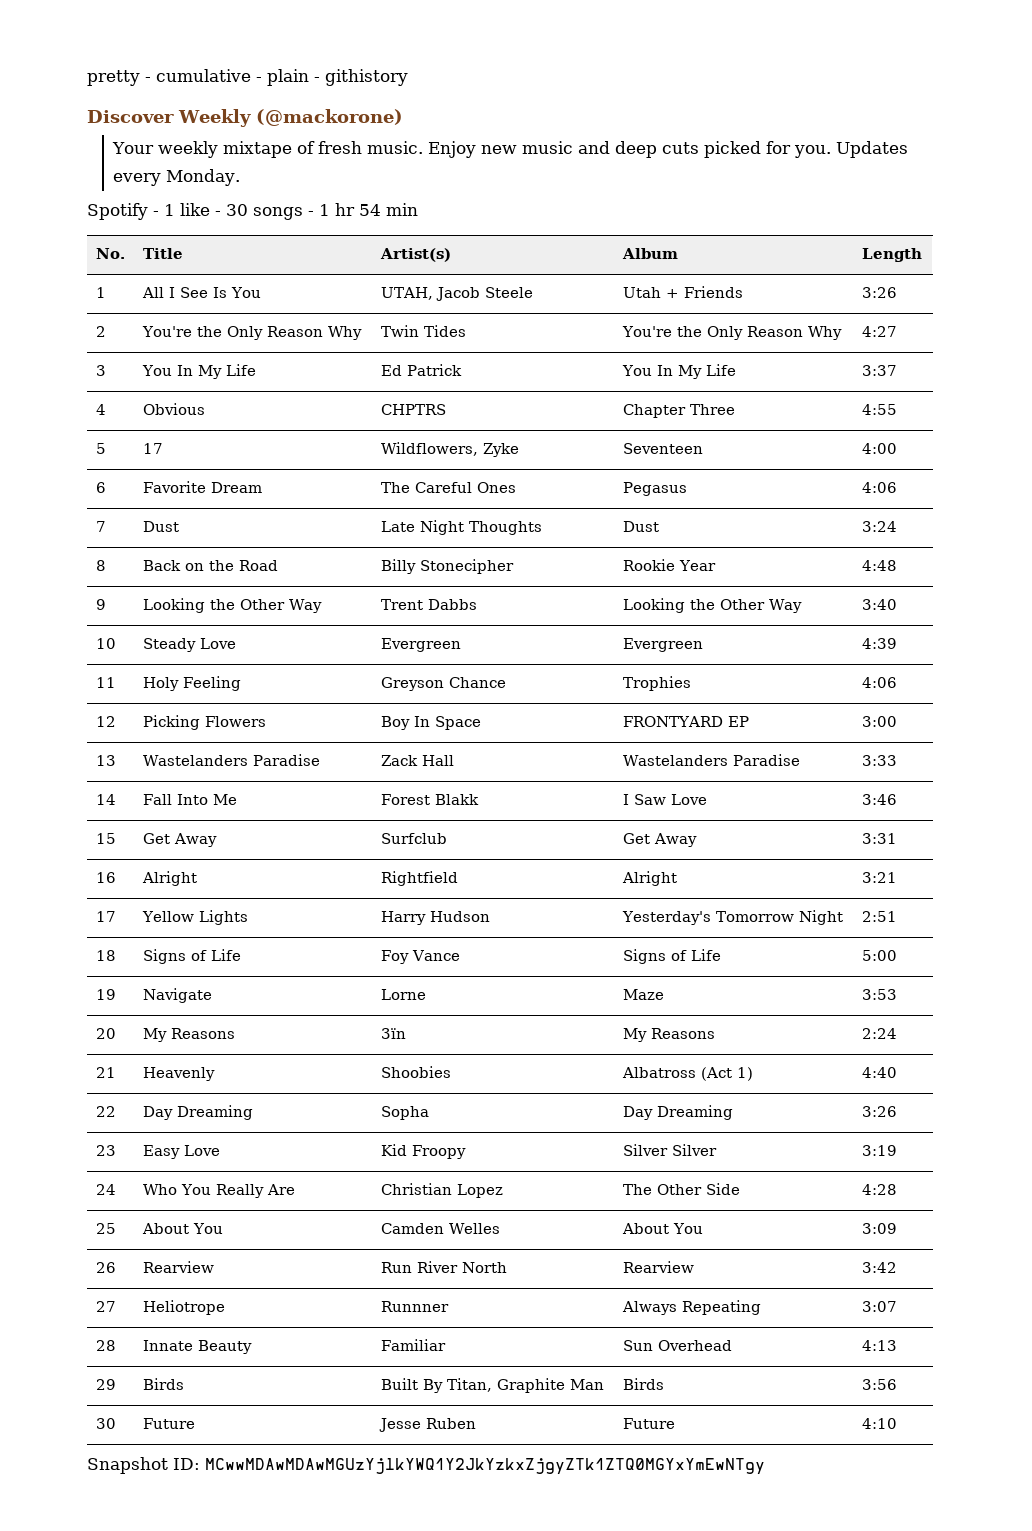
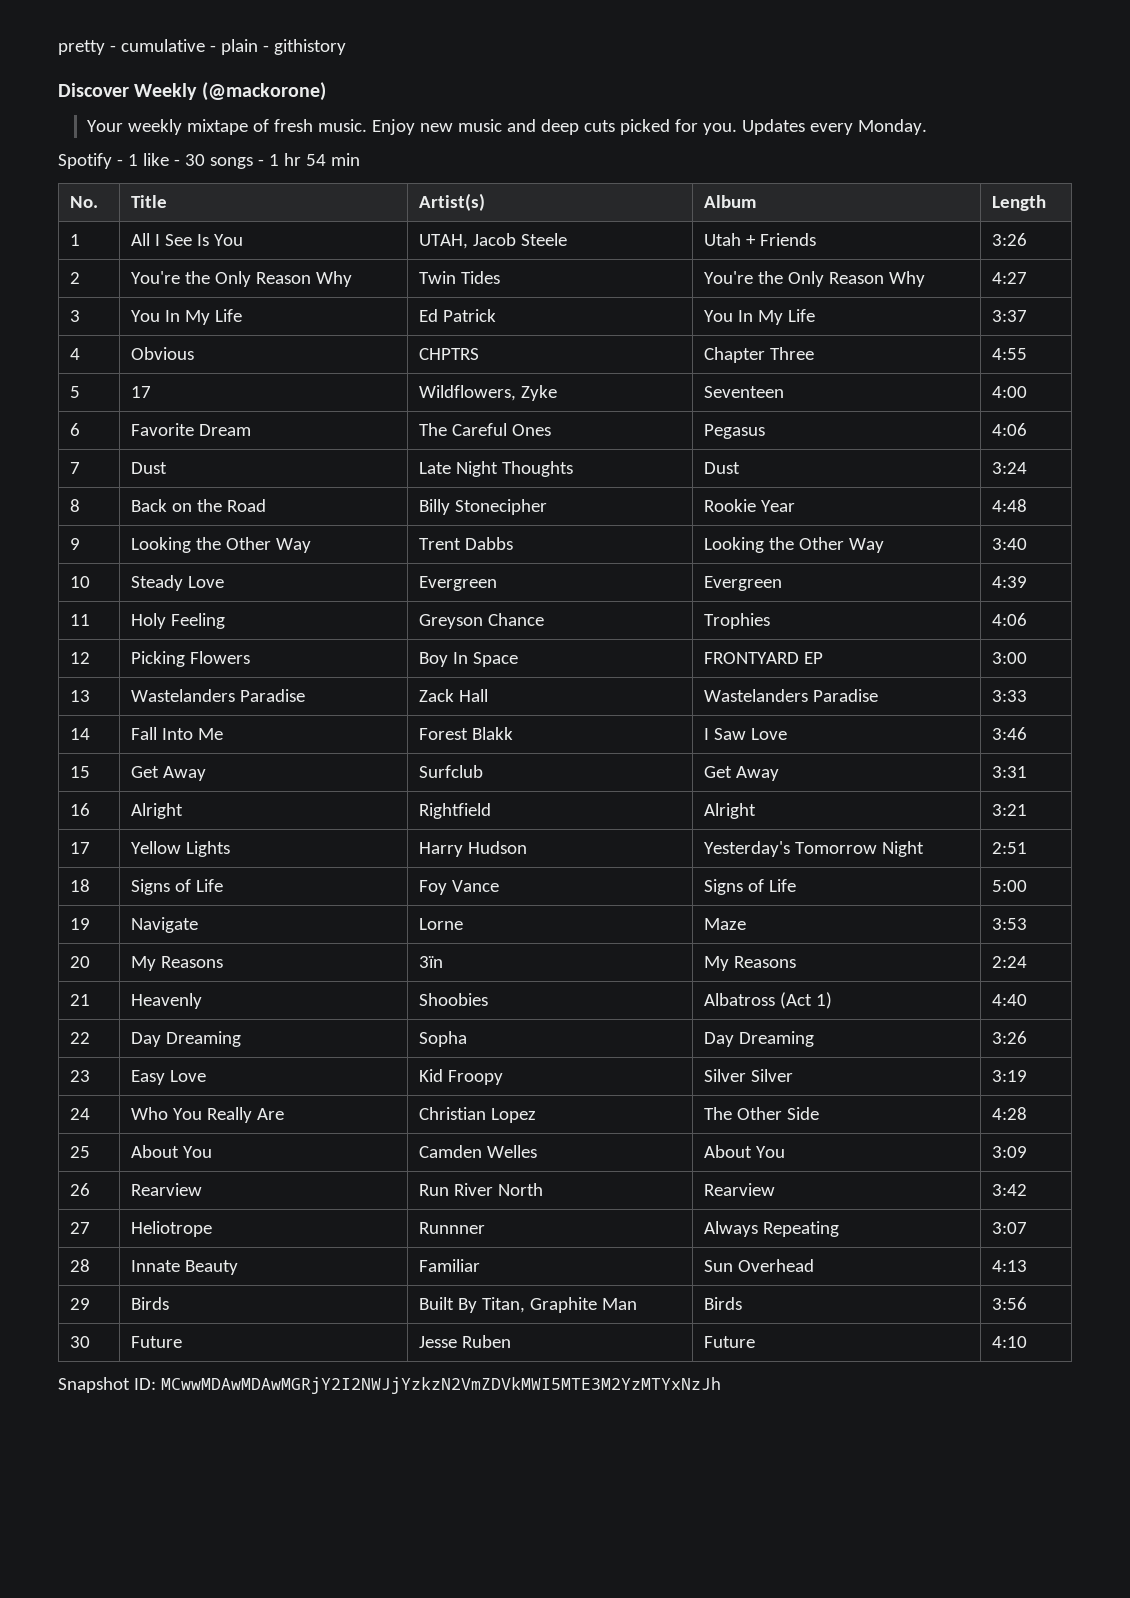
[205,1458,765,1475] MCwwMDAwMDAwMGUzYjlkYWQ1Y2JkYzkxZjgyZTk1ZTQ0MGYxYmEwNTgy -> [160,1377,721,1394] MCwwMDAwMDAwMGRjY2I2NWJjYzkzN2VmZDVkMWI5MTE3M2YzMTYxNzJh

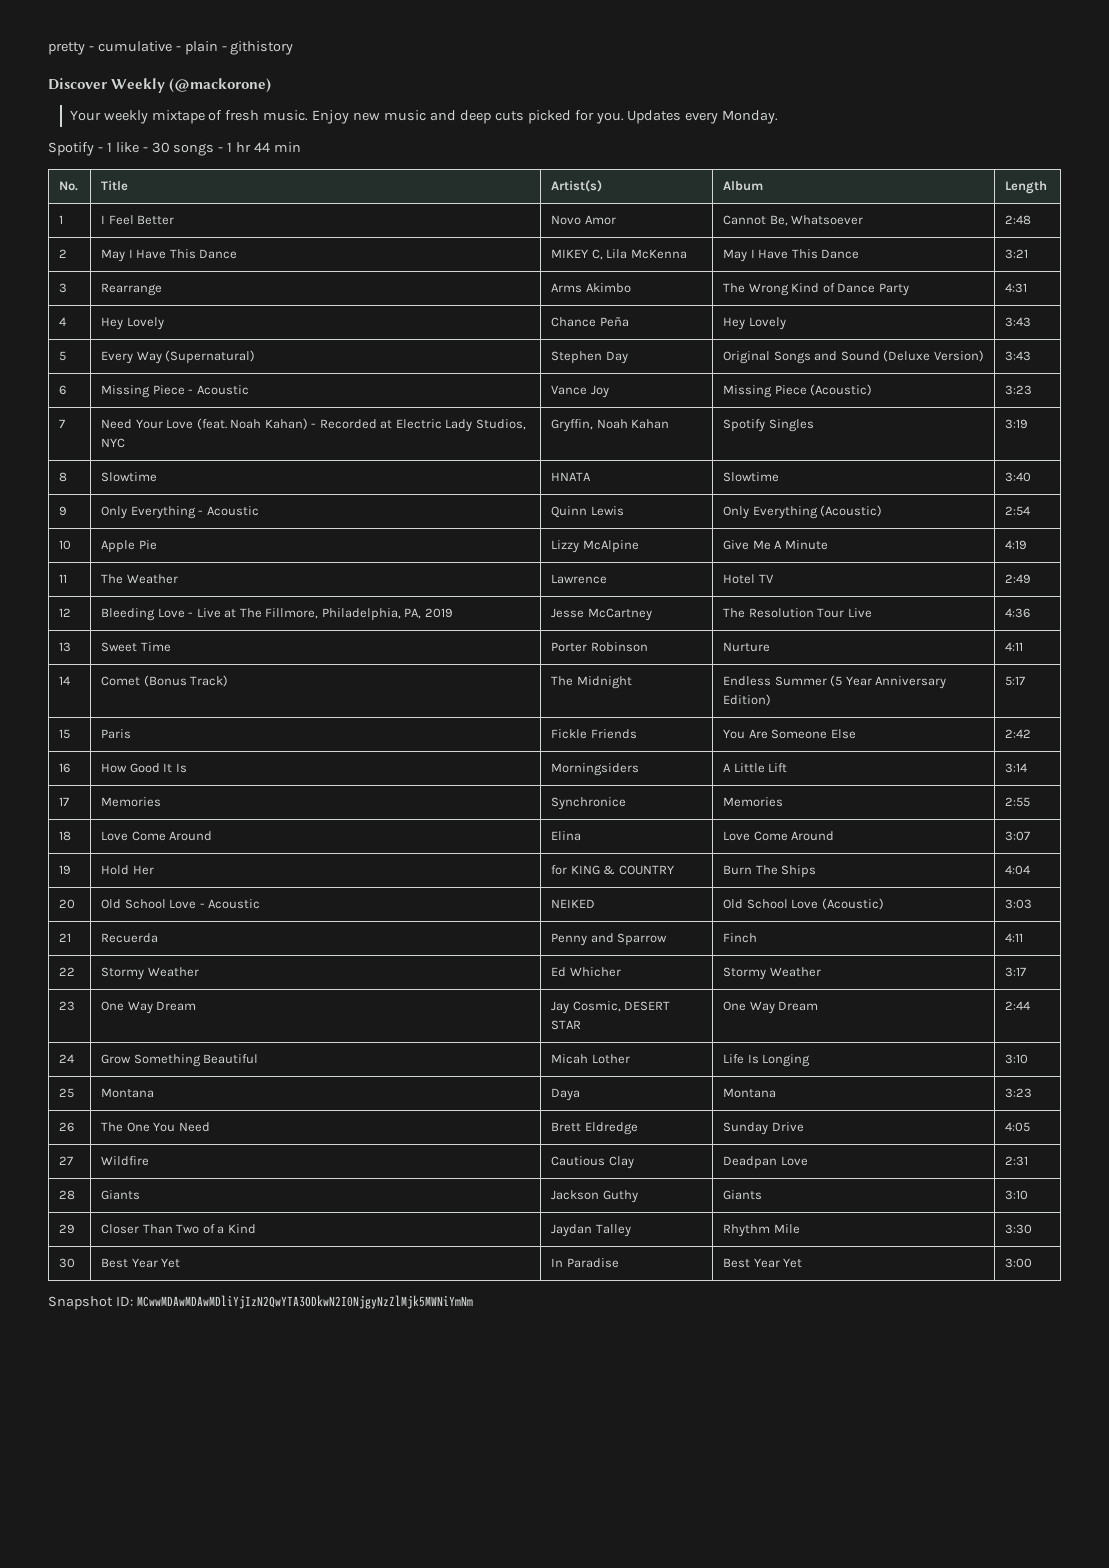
[305,154,326,166] 54 -> [254,142,271,152] 44
[131,233,244,246] [419,233,568,249] [704,233,817,246] [992,233,1028,246] [70,272,81,284] [131,271,353,287] [419,271,501,284] [704,271,926,287] [992,272,1028,284] [70,310,81,322] [131,309,243,325] [419,309,497,322] [704,309,816,325] [992,310,1028,322] [70,348,81,360] [131,347,195,360] [419,348,480,360] [704,347,815,363] [992,348,1028,360] [70,386,81,398] [131,386,152,398] [419,385,558,401] [704,386,785,398] [992,386,1028,398] [70,423,81,436] [131,423,252,436] [419,423,552,436] [704,424,766,439] [992,423,1028,436] [70,462,81,474] [131,462,168,474] [419,461,574,477] [704,462,741,474] [992,462,1028,474] [70,499,81,512] [131,499,267,512] [419,499,548,515] [704,499,796,512] [992,499,1028,512] [70,538,81,550] [131,537,312,553] [419,537,514,550] [704,537,885,553] [992,538,1028,550] [70,576,91,588] [131,575,225,591] [419,576,498,591] [704,576,783,591] [992,576,1028,588] [70,614,91,626] [131,613,226,629] [419,613,545,629] [704,613,771,629] [992,613,1028,626] [70,652,91,664] [131,651,251,667] [419,652,519,667] [704,652,824,664] [992,652,1028,664] [70,690,91,702] [131,689,306,702] [419,689,489,702] [704,689,879,702] [992,690,1028,702] [70,728,91,740] [131,727,224,740] [419,727,514,740] [704,728,788,740] [992,727,1028,740] [70,766,91,778] [131,766,207,781] [419,765,484,778] [704,766,780,781] [992,766,1028,778] [70,803,91,816] [131,803,184,819] [419,803,492,819] [704,803,757,819] [992,804,1028,816] [70,842,91,854] [131,841,231,857] [419,841,528,857] [704,841,925,857] [992,842,1028,854] [70,879,91,892] [131,879,224,895] [419,880,500,895] [704,879,797,895] [992,880,1028,892] [70,918,91,930] [131,917,199,933] [419,918,464,930] [704,918,747,930] [992,918,1028,930] [70,956,91,968] [131,956,224,971] [419,956,444,968] [704,956,797,971] [992,956,1028,968] [70,994,91,1006] [131,993,203,1009] [419,993,489,1006] [704,992,833,1009] [992,994,1028,1006] [70,1032,91,1044] [131,1031,242,1047] [419,1031,468,1047] [704,1031,815,1047] [992,1031,1028,1044] [70,1070,91,1082] [131,1070,207,1085] [419,1069,504,1085] [704,1069,794,1082] [992,1070,1028,1082] [70,1108,91,1120] [131,1107,285,1123] [419,1107,537,1123] [704,1107,820,1120] [992,1107,1028,1120] [70,1146,91,1158] [131,1145,213,1158] [419,1145,538,1158] [704,1145,786,1158] [992,1146,1028,1158] [70,1183,91,1196] [131,1183,203,1196] [419,1183,544,1196] [704,1183,776,1196] [992,1184,1028,1196] [70,1222,91,1234] [131,1221,213,1237] [419,1222,486,1234] [704,1221,840,1237] [992,1222,1028,1234] [70,1259,91,1272] [131,1260,239,1275] [419,1259,481,1272] [704,1259,815,1272] [992,1260,1028,1272] [70,1298,91,1310] [131,1297,170,1310] [419,1297,638,1313] [704,1297,743,1310] [992,1297,1028,1310] [70,1336,91,1348] [131,1336,183,1348] [419,1335,512,1348] [704,1336,756,1348] [992,1336,1028,1348] All I See Is You | UTAH, Jacob Steele | Utah + Friends | 3:26 // 2 | You're the Only Reason Why | Twin Tides | You're the Only Reason Why | 4:27 // 3 | You In My Life | Ed Patrick | You In My Life | 3:37 // 4 | Obvious | CHPTRS | Chapter Three | 4:55 // 5 | 17 | Wildflowers, Zyke | Seventeen | 4:00 // 6 | Favorite Dream | The Careful Ones | Pegasus | 4:06 // 7 | Dust | Late Night Thoughts | Dust | 3:24 // 8 | Back on the Road | Billy Stonecipher | Rookie Year | 4:48 // 9 | Looking the Other Way | Trent Dabbs | Looking the Other Way | 3:40 // 10 | Steady Love | Evergreen | Evergreen | 4:39 // 11 | Holy Feeling | Greyson Chance | Trophies | 4:06 // 12 | Picking Flowers | Boy In Space | FRONTYARD EP | 3:00 // 13 | Wastelanders Paradise | Zack Hall | Wastelanders Paradise | 3:33 // 14 | Fall Into Me | Forest Blakk | I Saw Love | 3:46 // 15 | Get Away | Surfclub | Get Away | 3:31 // 16 | Alright | Rightfield | Alright | 3:21 // 17 | Yellow Lights | Harry Hudson | Yesterday's Tomorrow Night | 2:51 // 18 | Signs of Life | Foy Vance | Signs of Life | 5:00 // 19 | Navigate | Lorne | Maze | 3:53 // 20 | My Reasons | 3ïn | My Reasons | 2:24 // 21 | Heavenly | Shoobies | Albatross (Act 1) | 4:40 // 22 | Day Dreaming | Sopha | Day Dreaming | 3:26 // 23 | Easy Love | Kid Froopy | Silver Silver | 3:19 // 24 | Who You Really Are | Christian Lopez | The Other Side | 4:28 // 25 | About You | Camden Welles | About You | 3:09 // 26 | Rearview | Run River North | Rearview | 3:42 // 27 | Heliotrope | Runnner | Always Repeating | 3:07 // 28 | Innate Beauty | Familiar | Sun Overhead | 4:13 // 29 | Birds | Built By Titan, Graphite Man | Birds | 3:56 // 30 | Future | Jesse Ruben | Future | 4:10 -> [101,215,175,225] [551,215,616,225] [723,215,864,226] [1005,215,1032,225] [59,249,68,258] [101,249,238,262] [551,249,687,260] [723,249,860,262] [1005,249,1029,259] [59,283,68,293] [101,283,163,296] [551,283,631,293] [723,283,909,296] [1005,283,1028,293] [59,317,67,326] [101,317,164,330] [551,317,629,327] [723,317,786,330] [1005,317,1032,327] [59,351,67,361] [101,350,256,364] [551,351,628,364] [723,350,984,364] [1005,351,1032,361] [59,385,67,395] [101,385,249,398] [551,385,609,398] [723,384,873,398] [1005,385,1033,395] [59,419,66,428] [101,418,526,432] [101,438,126,448] [551,419,670,432] [723,419,814,432] [1005,419,1029,429] [59,472,68,482] [101,472,158,482] [551,472,592,481] [723,472,780,482] [1005,472,1032,482] [59,506,68,516] [101,506,259,519] [551,506,624,518] [723,505,883,519] [1005,506,1031,516] [59,540,72,550] [101,540,157,553] [551,540,639,553] [723,540,828,550] [1005,540,1028,550] [59,574,68,583] [101,574,178,584] [551,574,608,584] [723,574,774,584] [1005,574,1032,584] [59,608,72,617] [101,608,453,621] [551,608,652,621] [723,608,872,618] [1005,608,1031,618] [59,642,72,652] [101,642,171,652] [551,642,648,652] [723,642,771,652] [1005,642,1024,651] [59,676,71,685] [101,675,229,687] [551,676,632,689] [723,675,947,689] [723,694,772,706] [1005,676,1026,686] [59,729,71,739] [101,729,132,739] [551,729,637,739] [723,729,856,739] [1005,729,1032,738] [59,763,71,773] [101,763,187,773] [551,763,640,776] [723,763,788,773] [1005,763,1028,773] [59,797,70,806] [101,797,162,807] [551,797,627,810] [723,797,784,807] [1005,797,1031,807] [59,831,72,841] [101,831,213,841] [551,831,582,841] [723,831,835,841] [1005,831,1031,841] [59,865,72,875] [101,865,154,875] [551,865,674,875] [723,865,817,878] [1005,865,1031,875] [59,899,76,909] [101,899,261,909] [551,899,596,908] [723,898,884,910] [1005,899,1033,909] [59,933,72,942] [101,933,159,943] [551,933,668,946] [723,933,758,943] [1005,933,1024,942] [59,967,76,976] [101,967,199,980] [551,967,621,977] [723,967,821,980] [1005,967,1027,977] [59,1001,76,1011] [101,1001,197,1014] [551,1001,671,1014] [551,1020,582,1030] [723,1001,819,1014] [1005,1001,1031,1010] [59,1054,75,1063] [101,1054,259,1067] [551,1054,630,1064] [723,1054,811,1067] [1005,1054,1029,1064] [59,1088,75,1098] [101,1088,155,1098] [551,1088,581,1101] [723,1088,777,1098] [1005,1088,1033,1098] [59,1122,75,1132] [101,1122,210,1132] [551,1122,638,1135] [723,1122,804,1135] [1005,1122,1031,1132] [59,1156,74,1165] [101,1156,150,1166] [551,1156,634,1169] [723,1156,808,1169] [1005,1156,1029,1166] [59,1190,76,1200] [101,1190,141,1200] [551,1190,638,1203] [723,1190,763,1200] [1005,1190,1029,1200] [59,1224,76,1234] [101,1224,256,1234] [551,1224,631,1237] [723,1224,800,1237] [1005,1224,1033,1234] [59,1258,76,1268] [101,1258,181,1268] [551,1258,619,1268] [723,1258,803,1268] [1005,1258,1033,1268] I Feel Better | Novo Amor | Cannot Be, Whatsoever | 2:48 // 2 | May I Have This Dance | MIKEY C, Lila McKenna | May I Have This Dance | 3:21 // 3 | Rearrange | Arms Akimbo | The Wrong Kind of Dance Party | 4:31 // 4 | Hey Lovely | Chance Peña | Hey Lovely | 3:43 // 5 | Every Way (Supernatural) | Stephen Day | Original Songs and Sound (Deluxe Version) | 3:43 // 6 | Missing Piece - Acoustic | Vance Joy | Missing Piece (Acoustic) | 3:23 // 7 | Need Your Love (feat. Noah Kahan) - Recorded at Electric Lady Studios, NYC | Gryffin, Noah Kahan | Spotify Singles | 3:19 // 8 | Slowtime | HNATA | Slowtime | 3:40 // 9 | Only Everything - Acoustic | Quinn Lewis | Only Everything (Acoustic) | 2:54 // 10 | Apple Pie | Lizzy McAlpine | Give Me A Minute | 4:19 // 11 | The Weather | Lawrence | Hotel TV | 2:49 // 12 | Bleeding Love - Live at The Fillmore, Philadelphia, PA, 2019 | Jesse McCartney | The Resolution Tour Live | 4:36 // 13 | Sweet Time | Porter Robinson | Nurture | 4:11 // 14 | Comet (Bonus Track) | The Midnight | Endless Summer (5 Year Anniversary Edition) | 5:17 // 15 | Paris | Fickle Friends | You Are Someone Else | 2:42 // 16 | How Good It Is | Morningsiders | A Little Lift | 3:14 // 17 | Memories | Synchronice | Memories | 2:55 // 18 | Love Come Around | Elina | Love Come Around | 3:07 // 19 | Hold Her | for KING & COUNTRY | Burn The Ships | 4:04 // 20 | Old School Love - Acoustic | NEIKED | Old School Love (Acoustic) | 3:03 // 21 | Recuerda | Penny and Sparrow | Finch | 4:11 // 22 | Stormy Weather | Ed Whicher | Stormy Weather | 3:17 // 23 | One Way Dream | Jay Cosmic, DESERT STAR | One Way Dream | 2:44 // 24 | Grow Something Beautiful | Micah Lother | Life Is Longing | 3:10 // 25 | Montana | Daya | Montana | 3:23 // 26 | The One You Need | Brett Eldredge | Sunday Drive | 4:05 // 27 | Wildfire | Cautious Clay | Deadpan Love | 2:31 // 28 | Giants | Jackson Guthy | Giants | 3:10 // 29 | Closer Than Two of a Kind | Jaydan Talley | Rhythm Mile | 3:30 // 30 | Best Year Yet | In Paradise | Best Year Yet | 3:00
[160,1377,721,1394] MCwwMDAwMDAwMGRjY2I2NWJjYzkzN2VmZDVkMWI5MTE3M2YzMTYxNzJh -> [136,1295,473,1309] MCwwMDAwMDAwMDliYjIzN2QwYTA3ODkwN2I0NjgyNzZlMjk5MWNiYmNm

